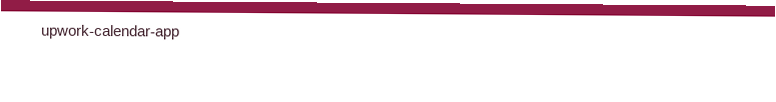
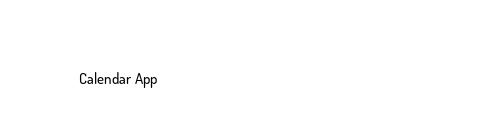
[41,24,180,40] upwork-calendar-app -> [79,72,158,88] Calendar App

